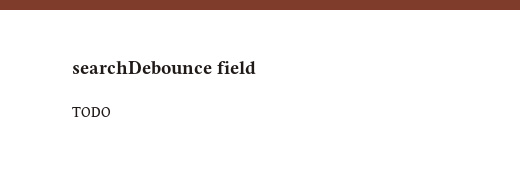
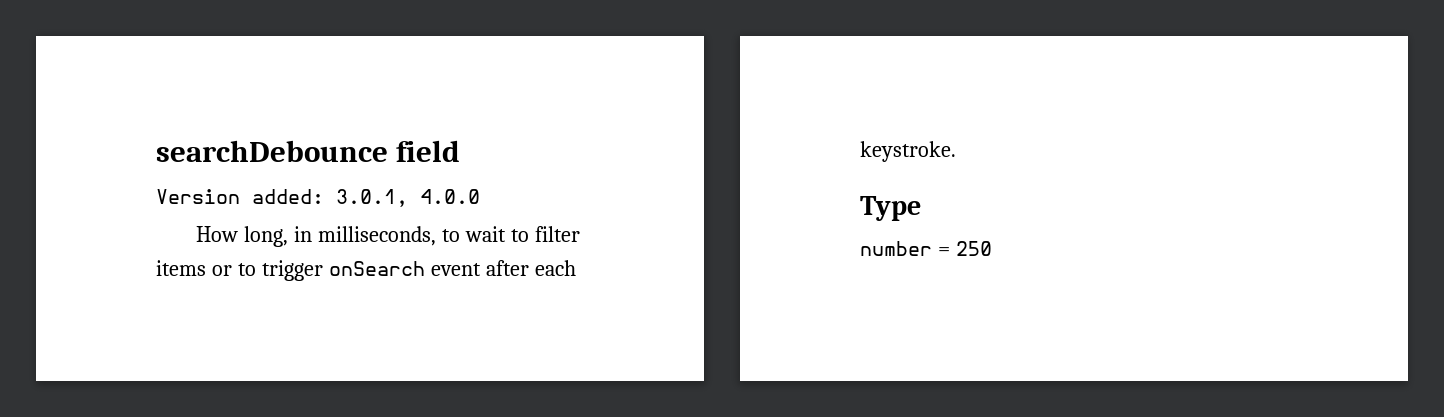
[72,107,111,117] TODO -> [156,189,480,207] [195,226,580,247] [156,260,576,281] [860,141,956,162] [860,196,921,221] [860,241,992,256] Version added: 3.0.1, 4.0.0 // How long, in milliseconds, to wait to filter items or to trigger onSearch event after each keystroke. // Type // number = 250

